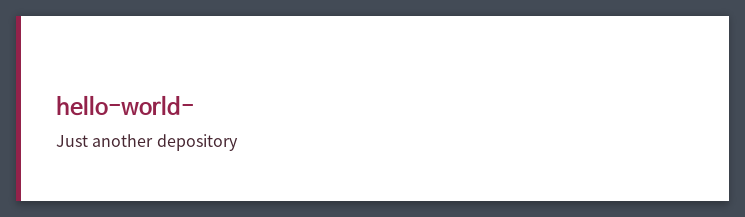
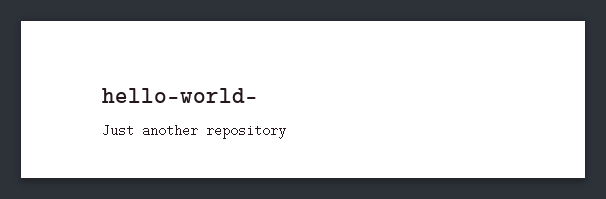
[156,134,238,151] depository -> [206,124,286,139] repository

